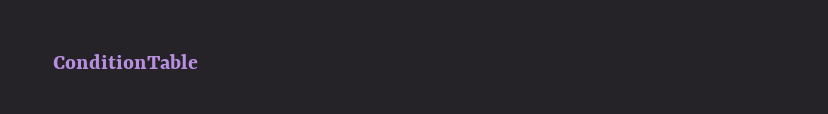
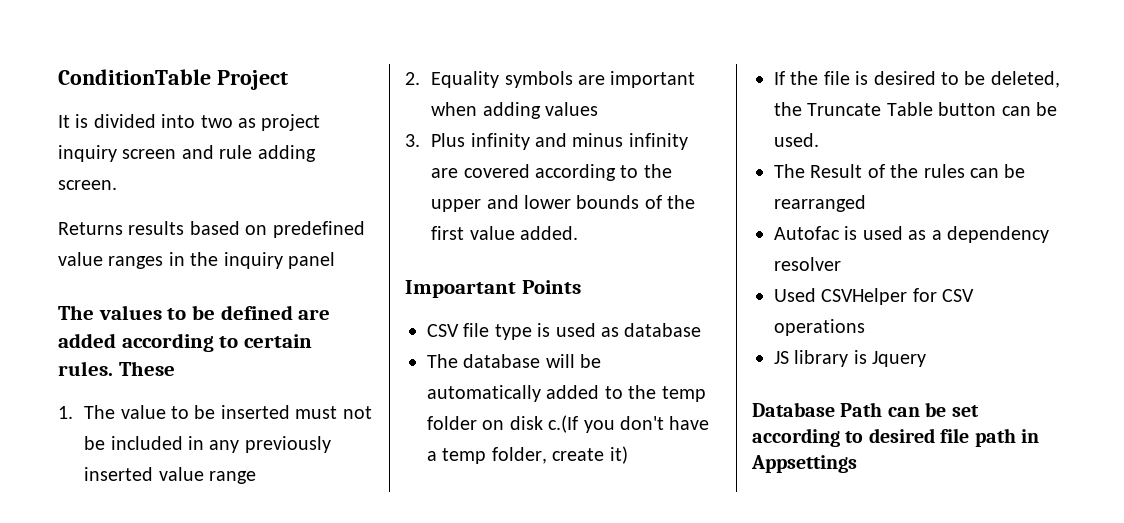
(198, 61) none -> [216,70,288,90] [58,114,321,131] [58,145,316,162] [58,180,117,190] [58,221,365,238] [58,252,335,269] [58,305,331,320] [58,333,313,352] [58,361,175,376] [58,405,372,419] [84,436,331,453] [84,467,256,484] [405,71,696,88] [431,102,598,119] [405,133,688,150] [431,164,672,181] [431,195,696,212] [431,226,578,240] [405,280,581,298] [427,323,702,340] [427,354,602,368] [427,385,706,402] [427,415,710,433] [427,446,628,464] [774,71,1060,88] [774,102,1057,116] [774,133,819,147] [774,164,1026,178] [774,195,866,212] [774,226,1049,243] [774,257,841,271] [774,288,975,305] [774,319,865,336] [774,350,927,367] [752,402,979,417] [752,428,1039,447] [751,455,857,473] Project // It is divided into two as project inquiry screen and rule adding screen. // Returns results based on predefined value ranges in the inquiry panel // The values to be defined are added according to certain rules. These // 1. The value to be inserted must not be included in any previously inserted value range // 2. Equality symbols are important when adding values // 3. Plus infinity and minus infinity are covered according to the upper and lower bounds of the first value added. // Impoartant Points // CSV file type is used as database // The database will be automatically added to the temp folder on disk c.(If you don't have a temp folder, create it) // If the file is desired to be deleted, the Truncate Table button can be used. // The Result of the rules can be rearranged // Autofac is used as a dependency resolver // Used CSVHelper for CSV operations // JS library is Jquery // Database Path can be set according to desired file path in Appsettings

